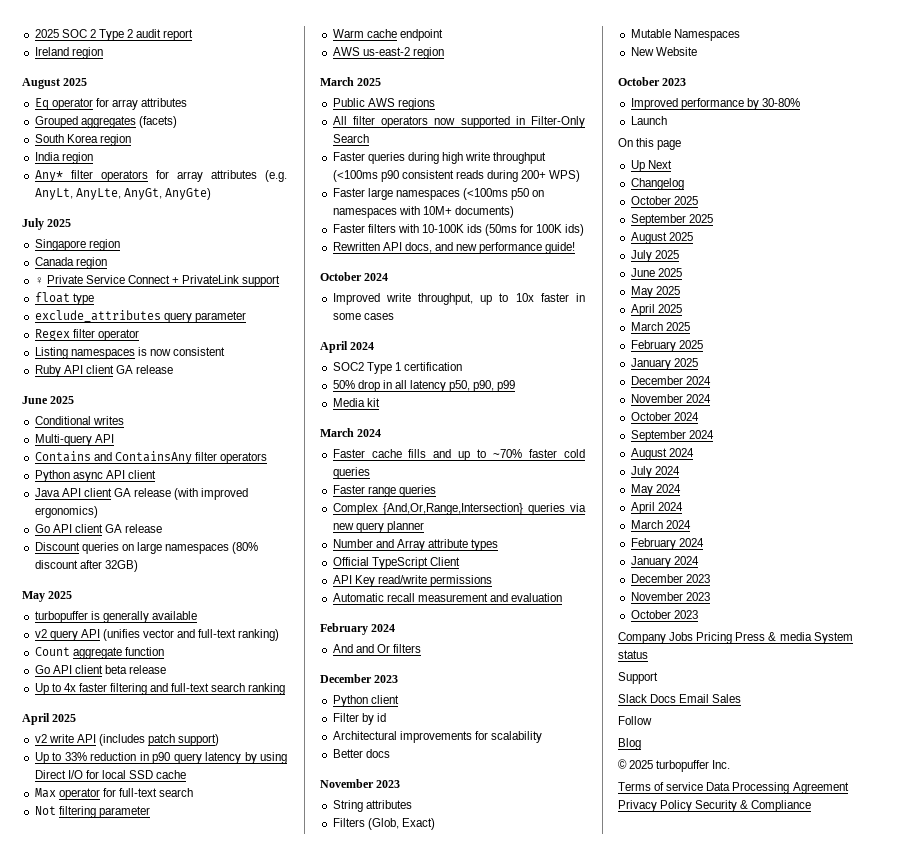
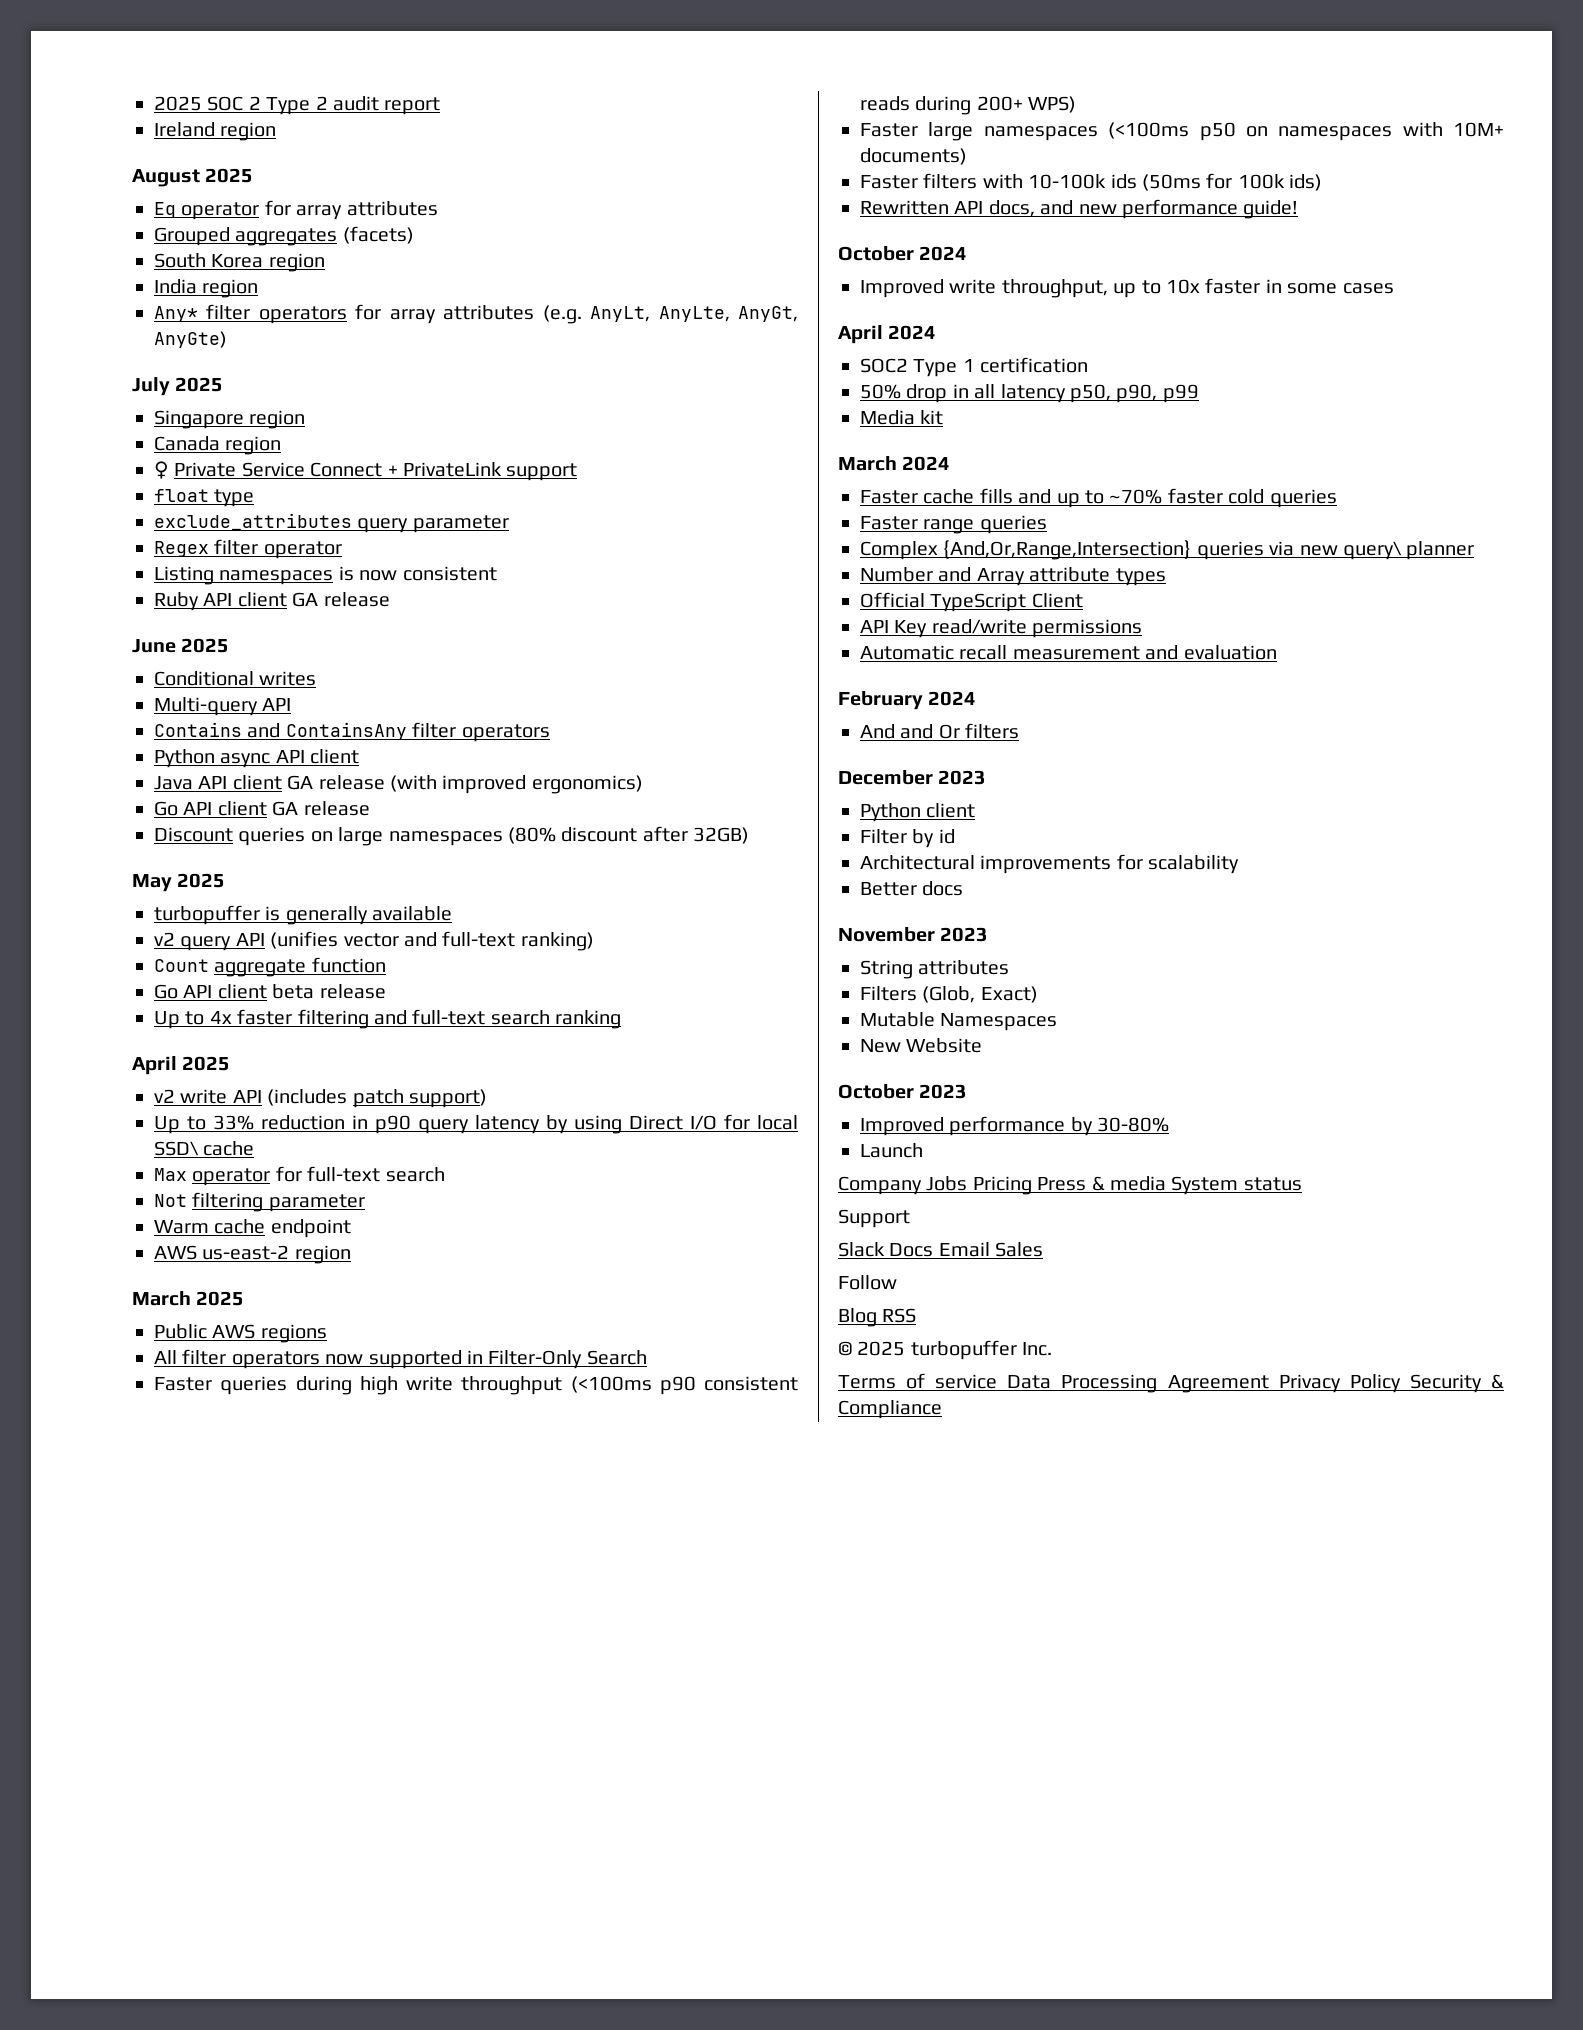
[129,770,154,779] SSD -> [154,1141,199,1156] SSD\
[421,224,464,233] 10-100K -> [1028,174,1107,189] 10-100k
[536,224,563,233] 100K -> [1237,174,1285,189] 100k
[355,522,384,533] query -> [1343,541,1402,560] query\
[618,138,682,150] [630,160,672,172] [630,178,684,190] [630,196,698,205] [630,214,713,226] [630,232,693,244] [630,250,679,262] [630,268,682,277] [630,286,680,298] [630,304,682,316] [630,322,690,331] [630,340,703,352] [630,358,698,370] [630,376,711,385] [630,394,711,403] [630,412,699,421] [630,430,714,442] [630,448,694,460] [630,466,680,478] [630,484,681,496] [630,502,683,514] [630,520,691,529] [630,538,704,550] [630,556,699,568] [630,574,710,583] [630,592,710,601] [630,610,698,619] // On this page // Up Next // Changelog // October 2025 // September 2025 // August 2025 // July 2025 // June 2025 // May 2025 // April 2025 // March 2025 // February 2025 // January 2025 // December 2024 // November 2024 // October 2024 // September 2024 // August 2024 // July 2024 // May 2024 // April 2024 // March 2024 // February 2024 // January 2024 // December 2023 // November 2023 // October 2023 -> (923, 1150) none
(641, 744) none -> [882,1308,917,1323] RSS

